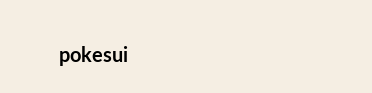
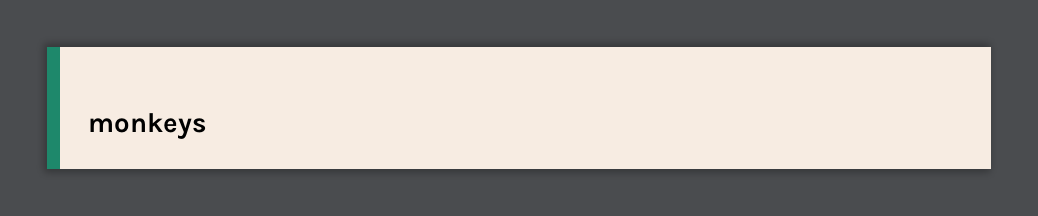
[59,46,128,66] pokesui -> [88,113,207,139] monkeys

